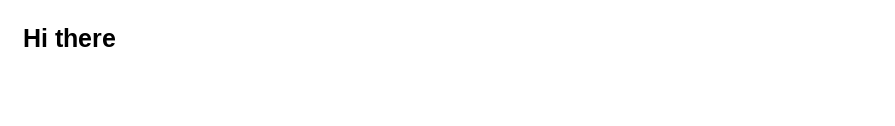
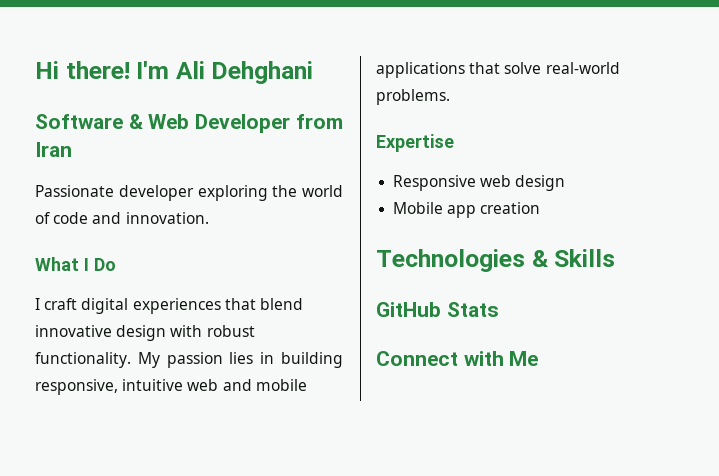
[55,28,116,47] there -> [65,61,314,84] [35,114,343,133] [35,142,72,157] [35,185,343,201] [35,212,209,224] [35,257,116,271] [35,298,303,314] [35,325,255,341] [35,352,343,368] [35,379,307,395] [376,62,620,78] [376,89,450,105] [376,134,454,152] [393,175,566,191] [393,202,541,218] [376,249,616,272] [376,302,499,317] [376,351,539,366] there! I'm Ali Dehghani // Software & Web Developer from Iran // Passionate developer exploring the world of code and innovation. // What I Do // I craft digital experiences that blend innovative design with robust functionality. My passion lies in building responsive, intuitive web and mobile applications that solve real-world problems. // Expertise // Responsive web design // Mobile app creation // Technologies & Skills // GitHub Stats // Connect with Me

